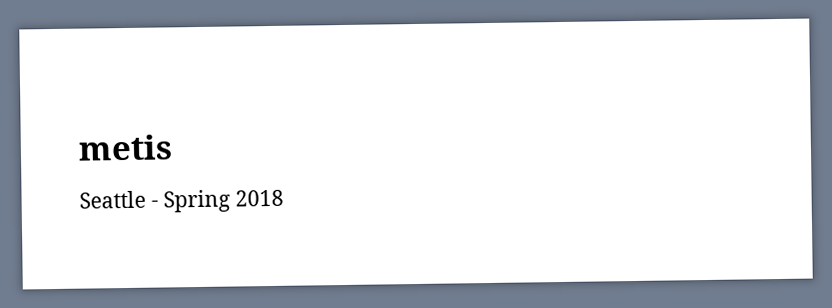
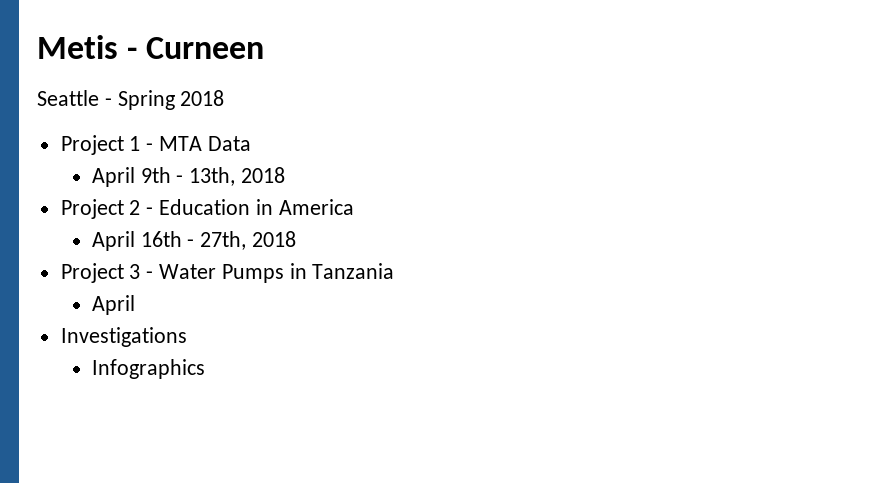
[78,134,173,161] metis -> [37,35,265,59] Metis - Curneen
(285, 198) none -> [60,135,251,155] [91,167,286,187] [60,199,354,219] [91,231,297,251] [60,263,395,283] [91,295,135,315] [60,327,187,347] [91,359,205,379] // Project 1 - MTA Data // April 9th - 13th, 2018 // Project 2 - Education in America // April 16th - 27th, 2018 // Project 3 - Water Pumps in Tanzania // April // Investigations // Infographics

